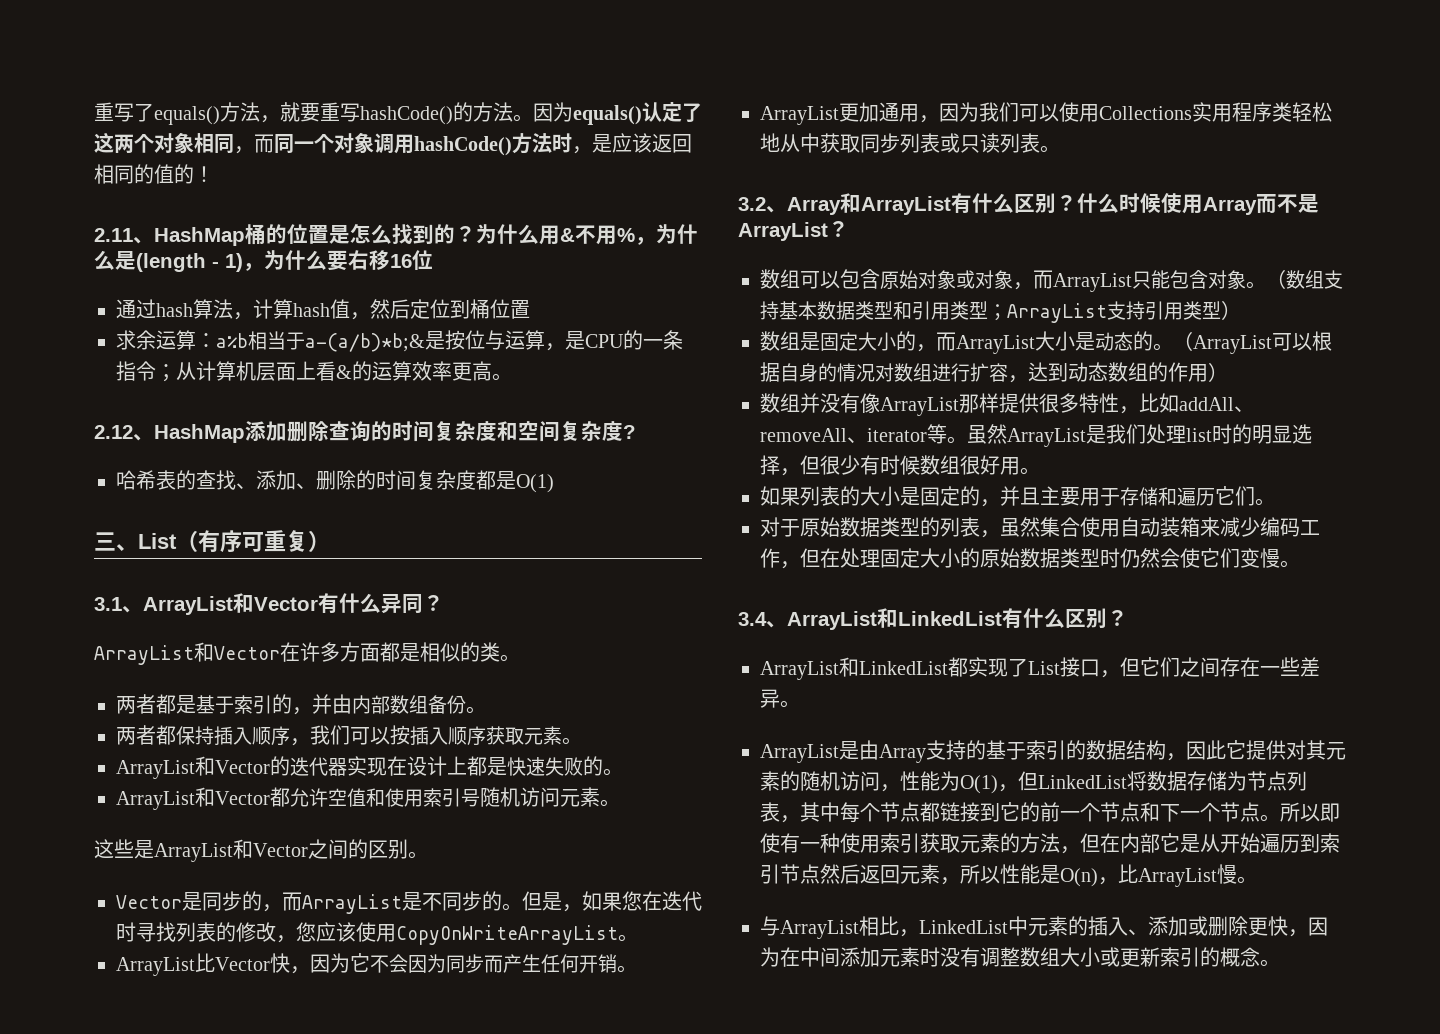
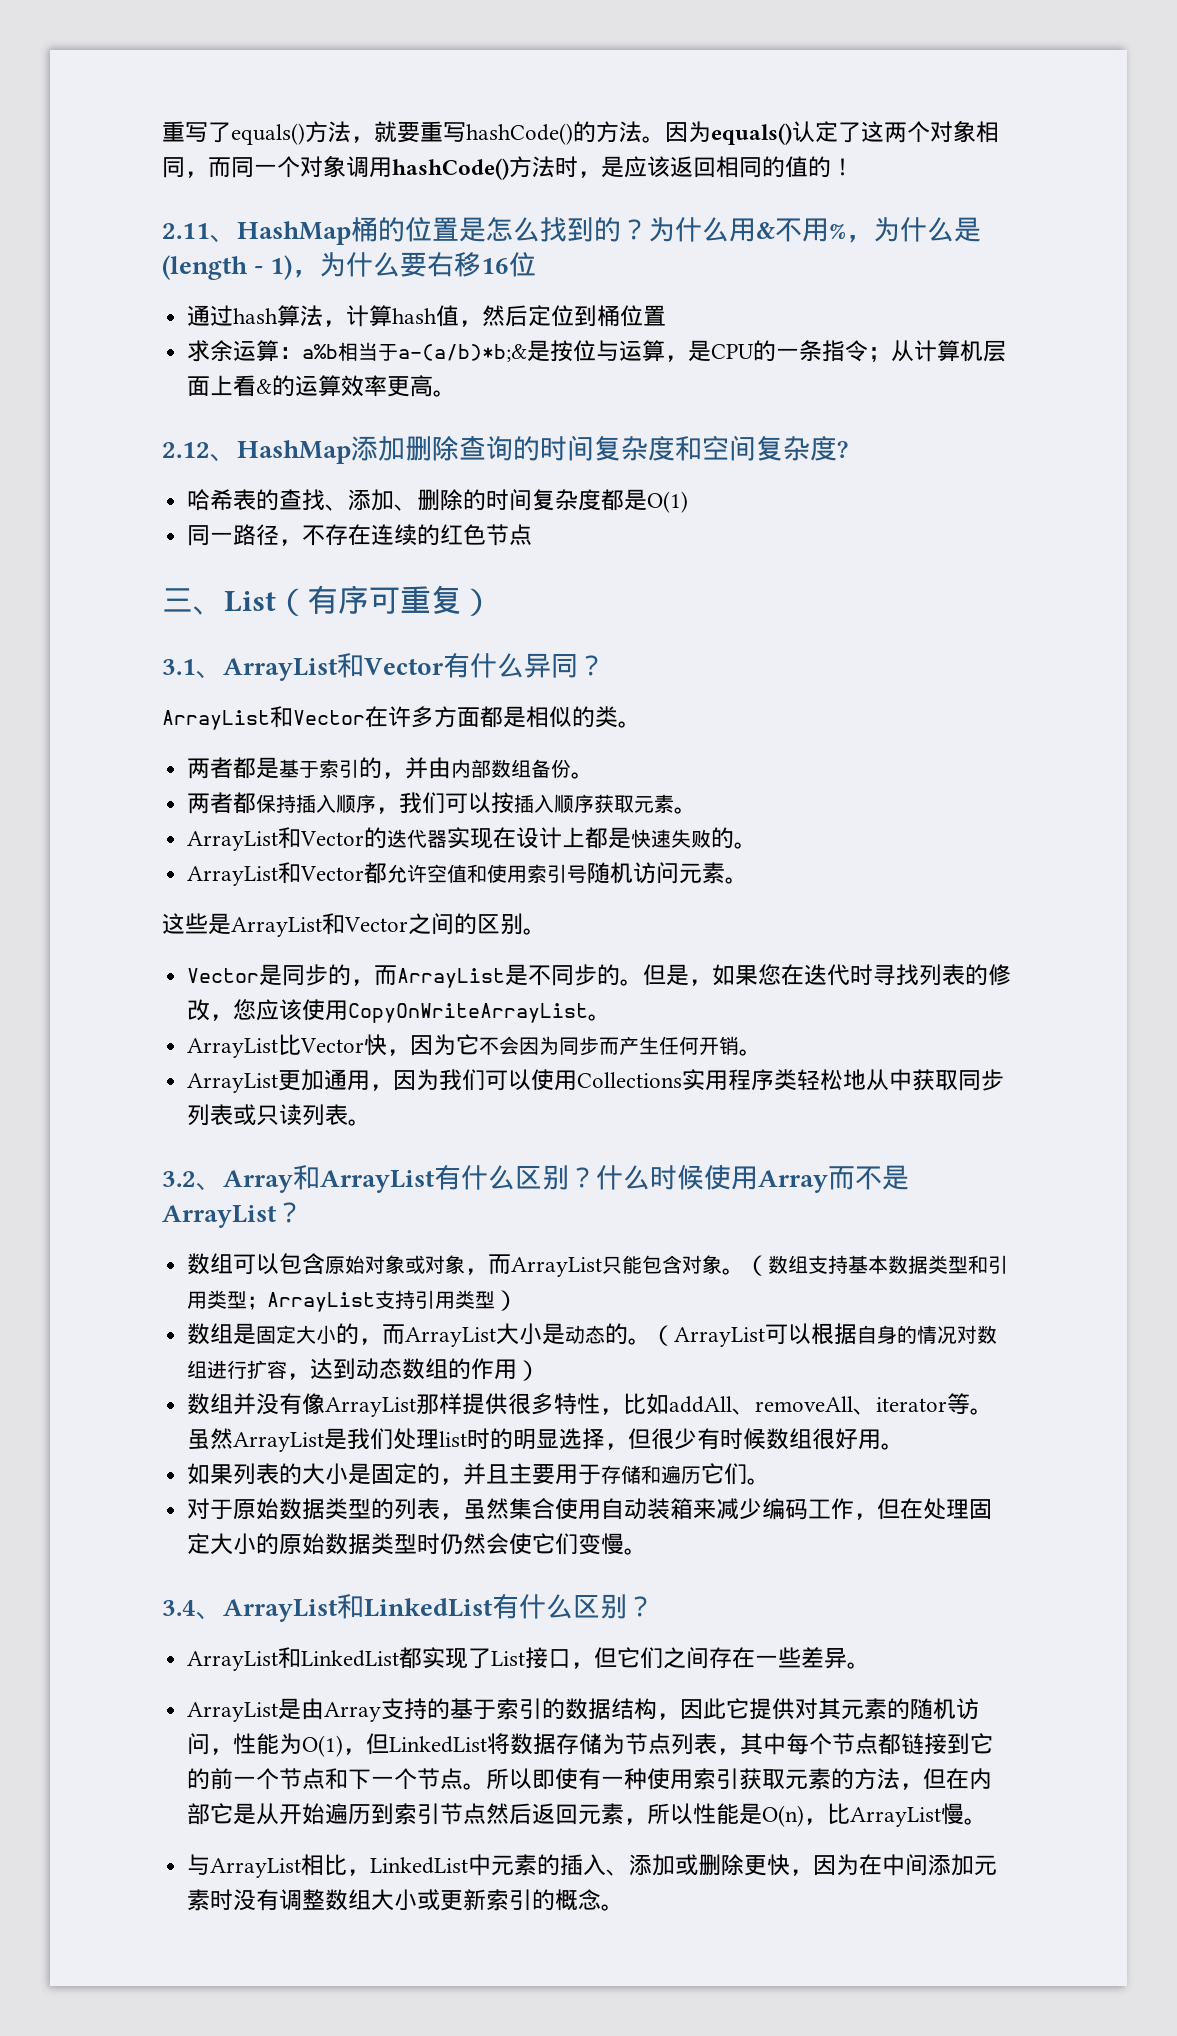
(554, 483) none -> [187,524,533,546] // 同一路径，不存在连续的红色节点

